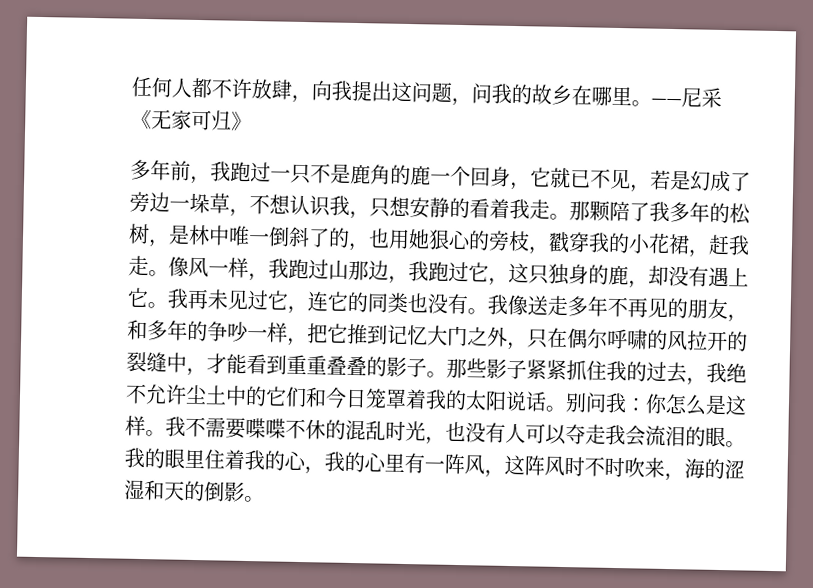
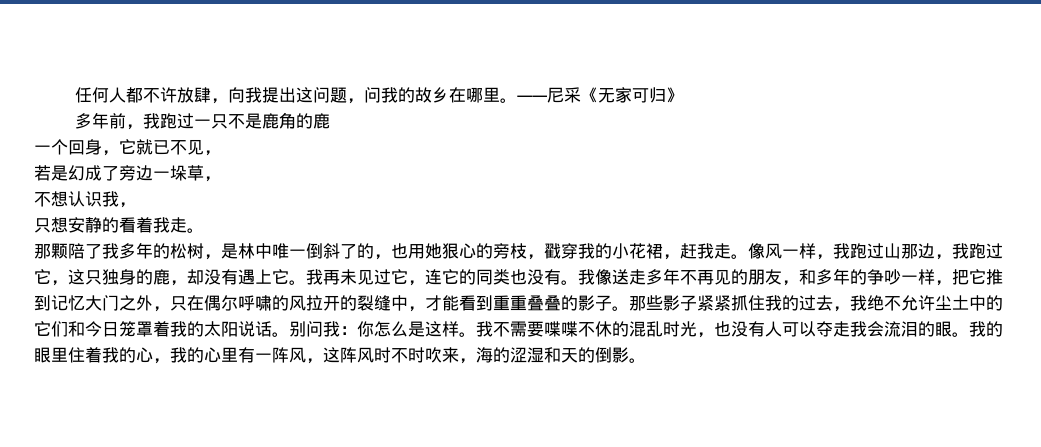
(431, 175) none -> (330, 121) //
(651, 188) none -> (221, 153) //
(250, 212) none -> (221, 179) //
(370, 215) none -> (136, 205) //
(570, 217) none -> (204, 230) //

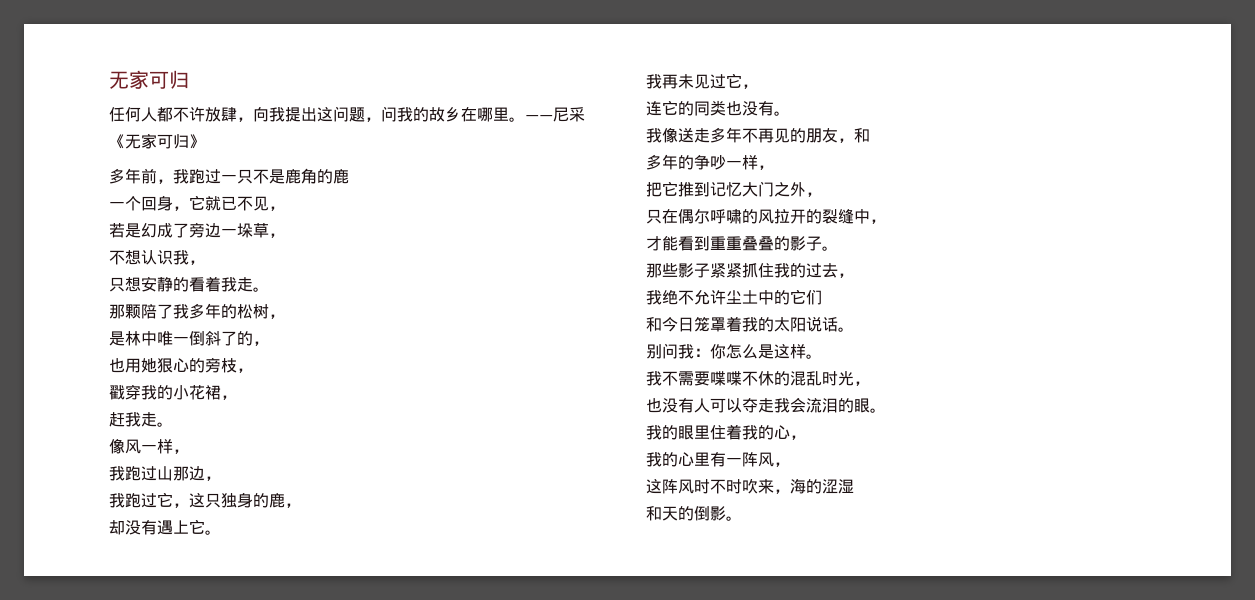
(74, 95) none -> [109,70,189,89] 无家可归 //
(221, 257) none -> (285, 316) //
(391, 257) none -> (269, 343) //
(544, 257) none -> (253, 370) //
(680, 257) none -> (237, 397) //
(748, 256) none -> (173, 424) //
(833, 257) none -> (189, 451) //
(952, 257) none -> (221, 478) //
(187, 283) none -> (301, 505) //
(306, 282) none -> (221, 532) //
(425, 283) none -> (758, 86) //
(578, 282) none -> (790, 113) //
(816, 277) none -> (870, 135) //
(952, 283) none -> (774, 167) //
(170, 309) none -> (822, 194) //
(425, 309) none -> (886, 221) //
(629, 308) none -> (838, 248) //
(850, 309) none -> (854, 275) //
(68, 329) none -> (822, 297) //
(289, 334) none -> (854, 329) //
(476, 334) none -> (822, 356) //
(714, 335) none -> (870, 383) //
(969, 334) none -> (886, 410) //
(170, 361) none -> (806, 437) //
(323, 361) none -> (790, 464) //
(544, 355) none -> (854, 486) //

